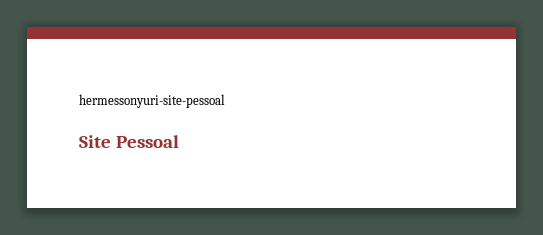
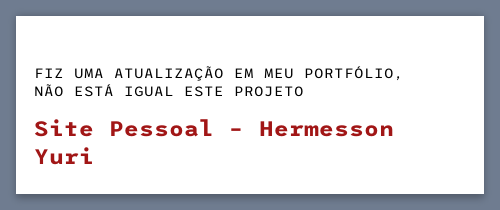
[79,94,225,108] hermessonyuri-site-pessoal -> [34,66,404,81] [34,84,304,97] FIZ UMA ATUALIZAÇÃO EM MEU PORTFÓLIO, NÃO ESTÁ IGUAL ESTE PROJETO
(179, 141) none -> [229,121,394,137] [34,147,94,165] – Hermesson Yuri

